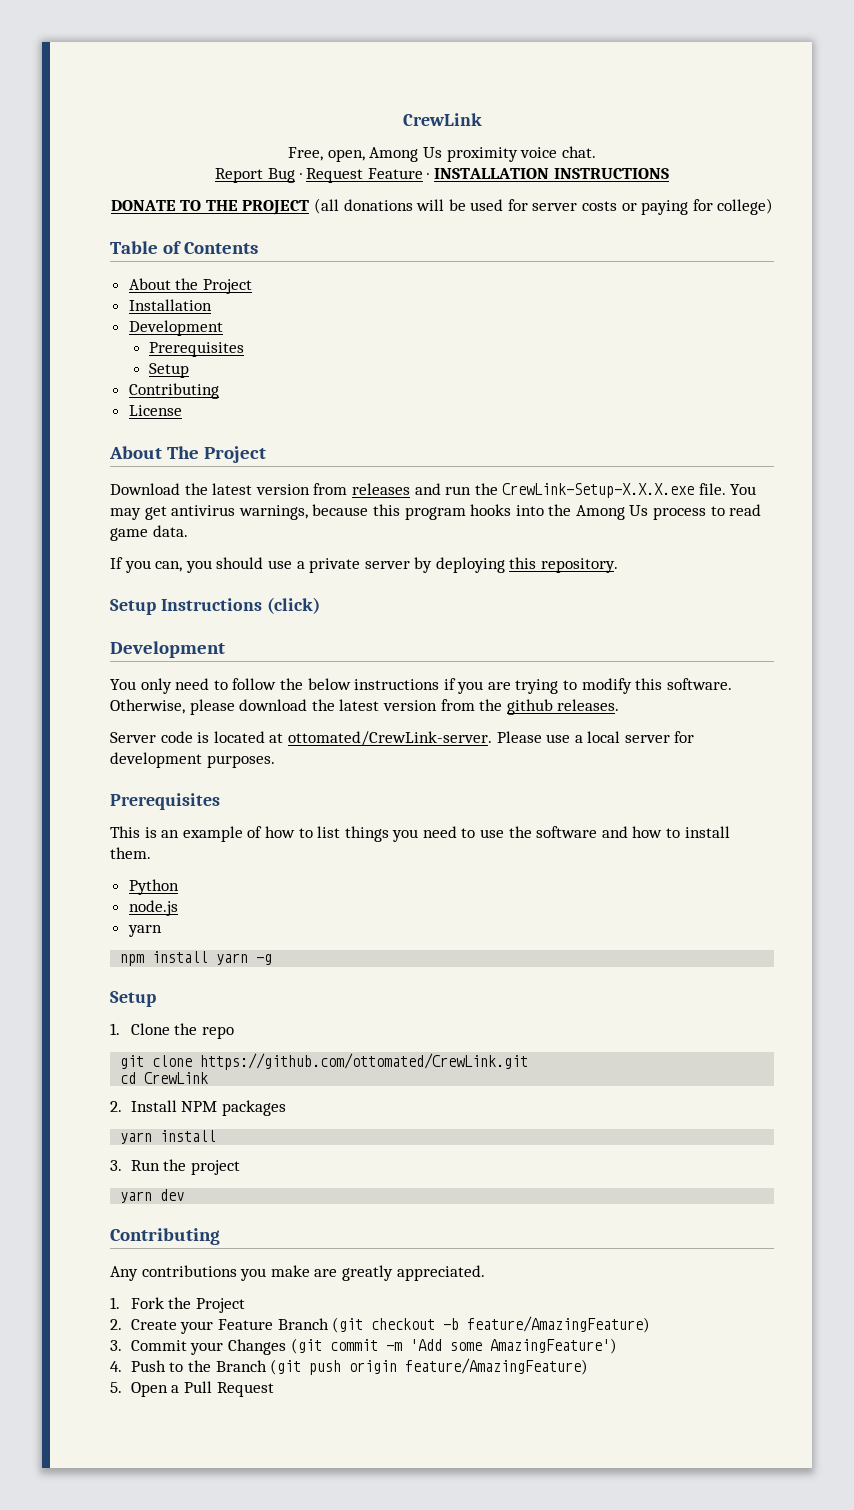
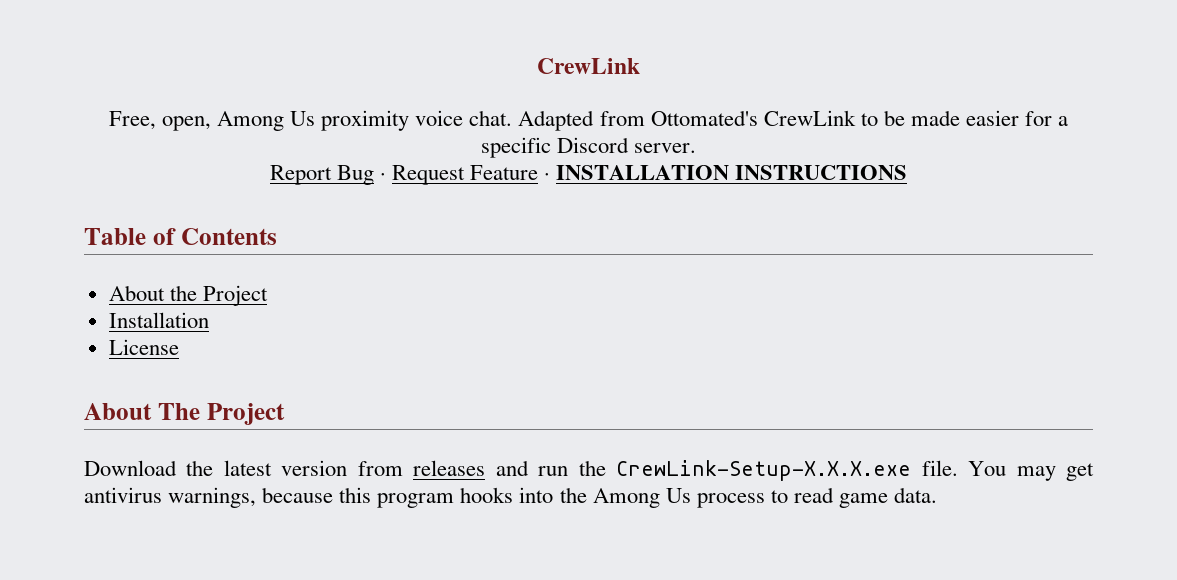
(596, 152) none -> [518,110,1069,131] [480,137,697,158] Adapted from Ottomated's CrewLink to be made easier for a specific Discord server.
[110,198,774,215] // DONATE TO THE PROJECT (all donations will be used for server costs or paying for college) -> (908, 172) none
[128,320,223,336] [149,342,245,357] [149,363,190,378] [128,383,219,399] // Development // Prerequisites // Setup // Contributing -> (209, 320) none
[110,557,619,573] [110,597,320,615] [110,641,225,658] [110,678,732,694] [110,699,620,715] [110,731,695,746] [110,752,275,768] [110,793,220,810] [110,826,730,842] [110,847,151,859] [128,879,179,895] [128,900,178,916] [127,925,162,937] [120,951,273,966] [110,991,156,1007] [110,1023,234,1039] [120,1053,529,1070] [120,1072,209,1084] [110,1100,286,1116] [120,1130,217,1144] [110,1159,240,1175] [120,1189,185,1203] [110,1228,220,1245] [110,1265,485,1281] [110,1297,245,1313] [110,1316,651,1334] [110,1338,617,1355] [110,1358,589,1375] [110,1381,274,1397] // If you can, you should use a private server by deploying this repository. // Setup Instructions (click) // Development // You only need to follow the below instructions if you are trying to modify this software. Otherwise, please download the latest version from the github releases. // Server code is located at ottomated/CrewLink-server. Please use a local server for development purposes. // Prerequisites // This is an example of how to list things you need to use the software and how to install them. // Python // node.js // yarn // npm install yarn -g // Setup // 1. Clone the repo // git clone https://github.com/ottomated/CrewLink.git // cd CrewLink // 2. Install NPM packages // yarn install // 3. Run the project // yarn dev // Contributing // Any contributions you make are greatly appreciated. // 1. Fork the Project // 2. Create your Feature Branch (git checkout -b feature/AmazingFeature) // 3. Commit your Changes (git commit -m 'Add some AmazingFeature') // 4. Push to the Branch (git push origin feature/AmazingFeature) // 5. Open a Pull Request -> (938, 495) none

